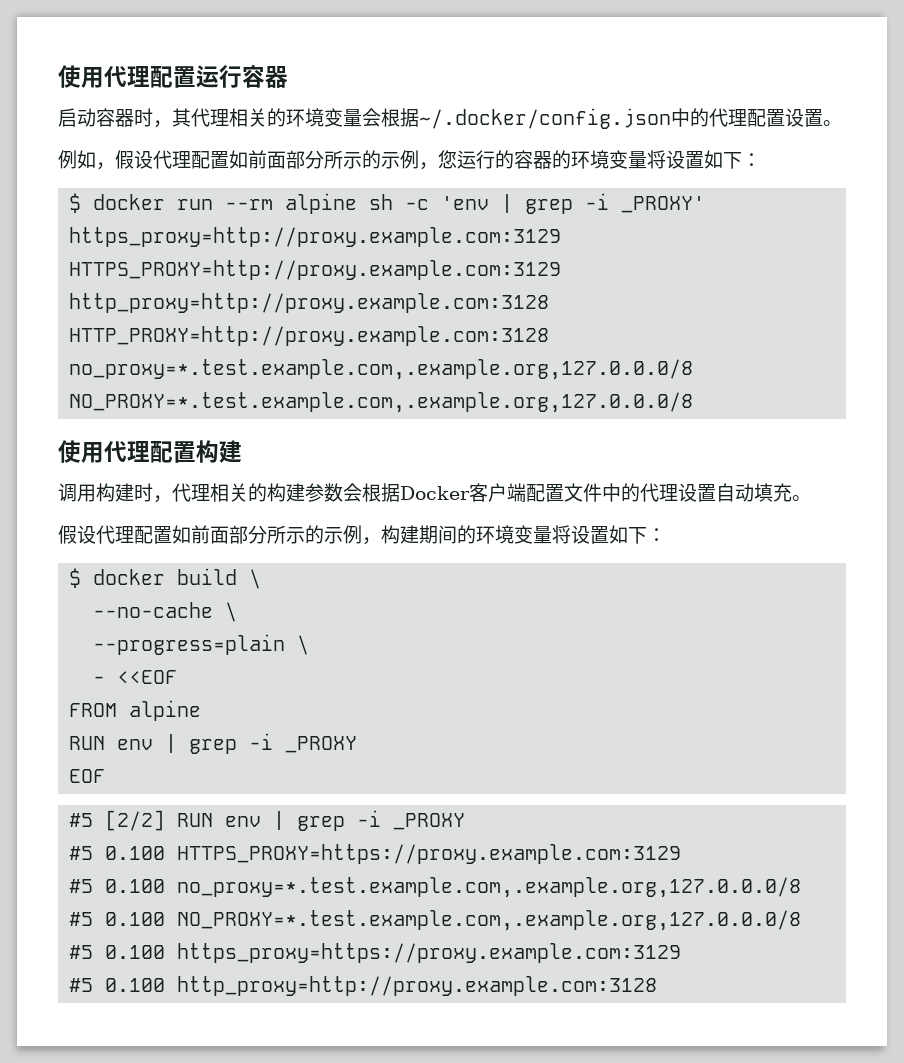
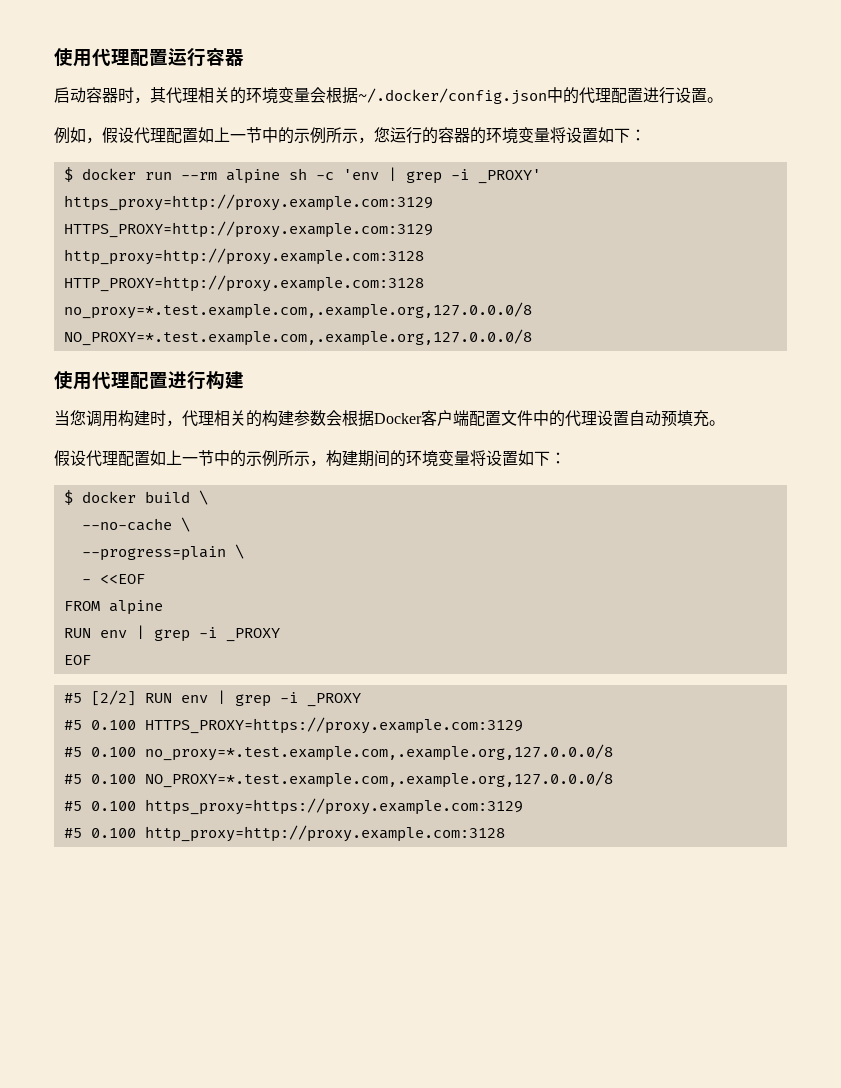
(785, 118) none -> [643,87,675,104] 进行
[248,150,419,169] 前面部分所示的示例 -> [214,127,358,144] 上一节中的示例所示
(196, 452) none -> [168,371,206,390] 进行
(242, 451) none -> [54,410,86,426] 当您
(754, 492) none -> [661,410,677,427] 预
[191,525,362,544] 前面部分所示的示例 -> [166,450,310,467] 上一节中的示例所示

